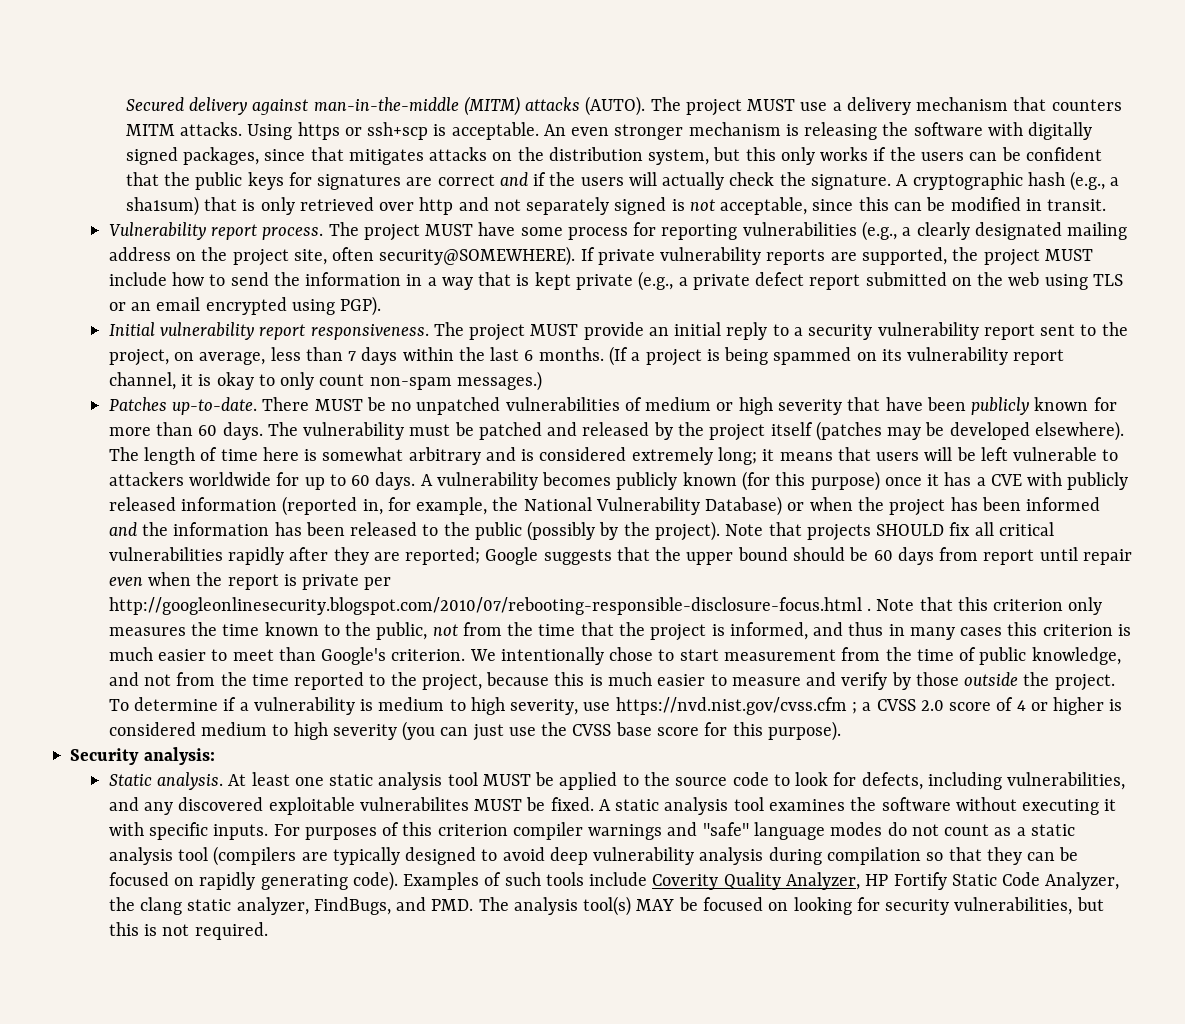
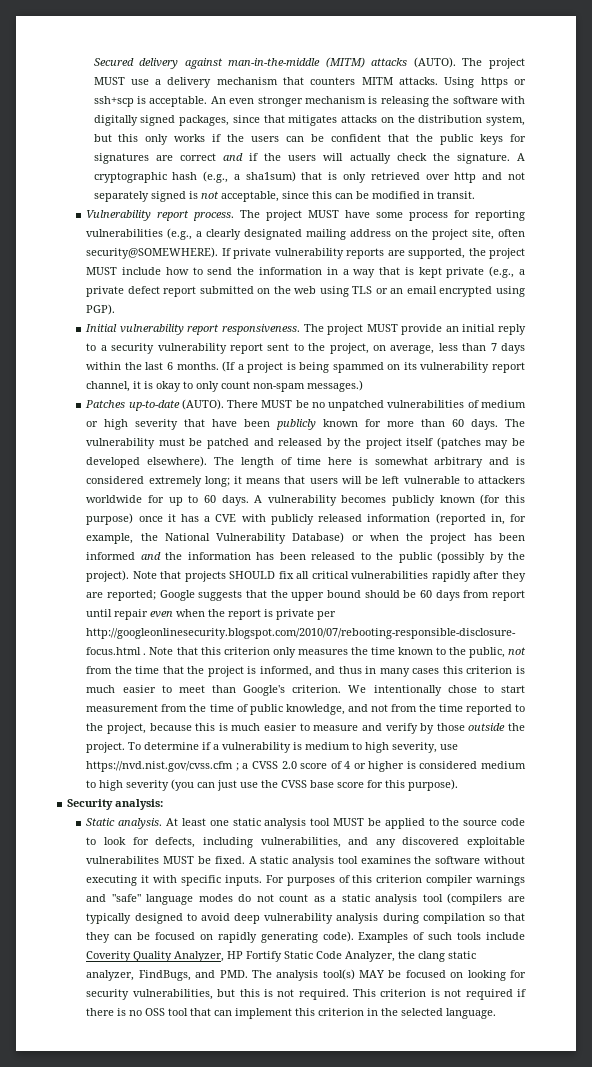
[172,397,258,415] up-to-date. -> [128,399,224,411] up-to-date (AUTO).
(268, 931) none -> [353,989,526,1000] [86,1008,497,1019] This criterion is not required if there is no OSS tool that can implement this criterion in the selected language.

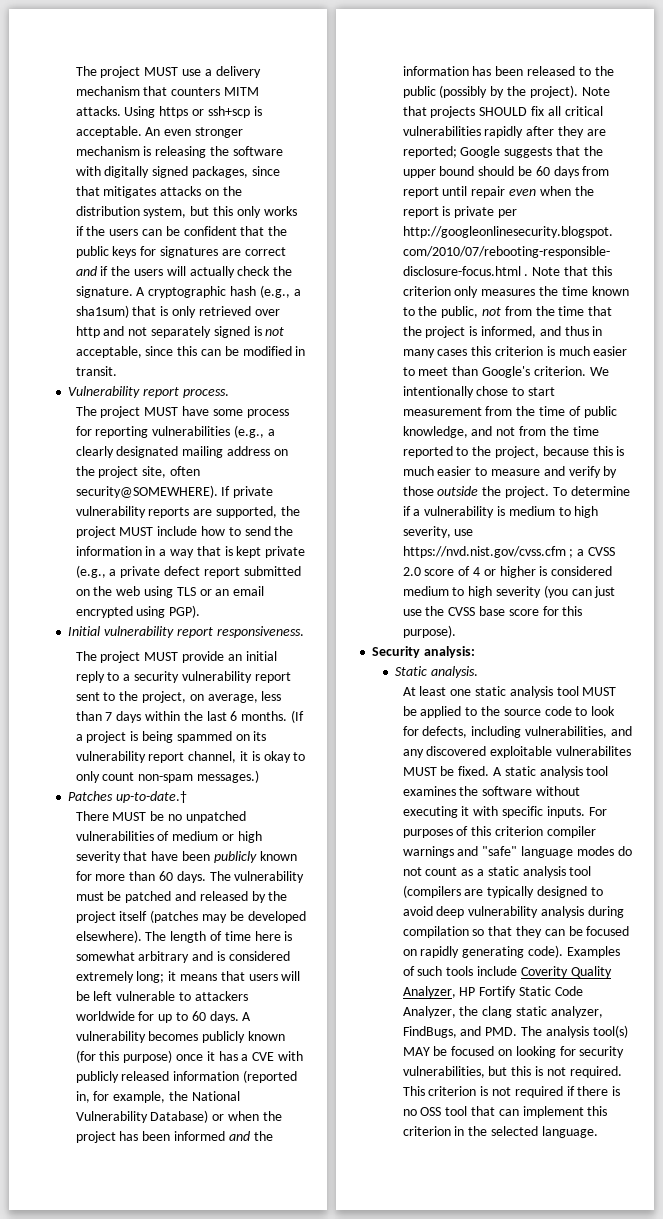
[93,57,456,69] Secured delivery against man-in-the-middle (MITM) attacks (AUTO). -> (75, 71) none
(235, 216) none -> (229, 393) //
(301, 329) none -> (304, 632) //
[128,399,224,411] up-to-date (AUTO). -> [115,791,187,803] up-to-date.† //
(163, 823) none -> (478, 672) //

